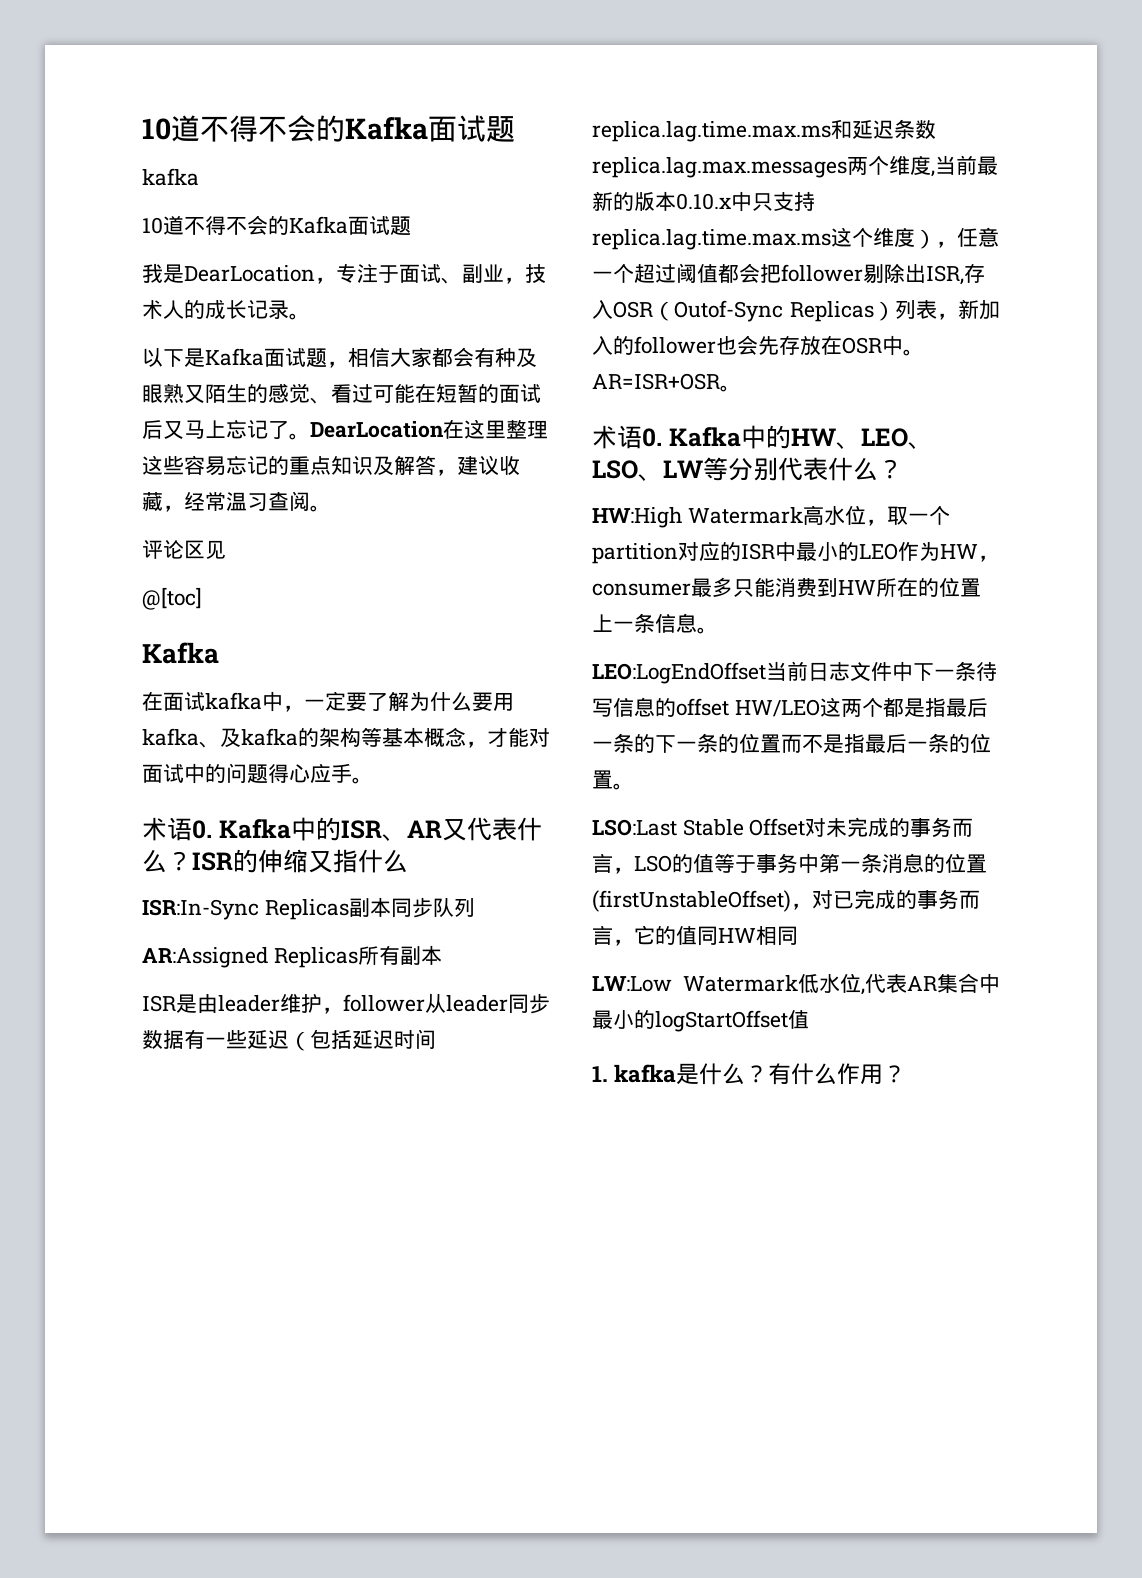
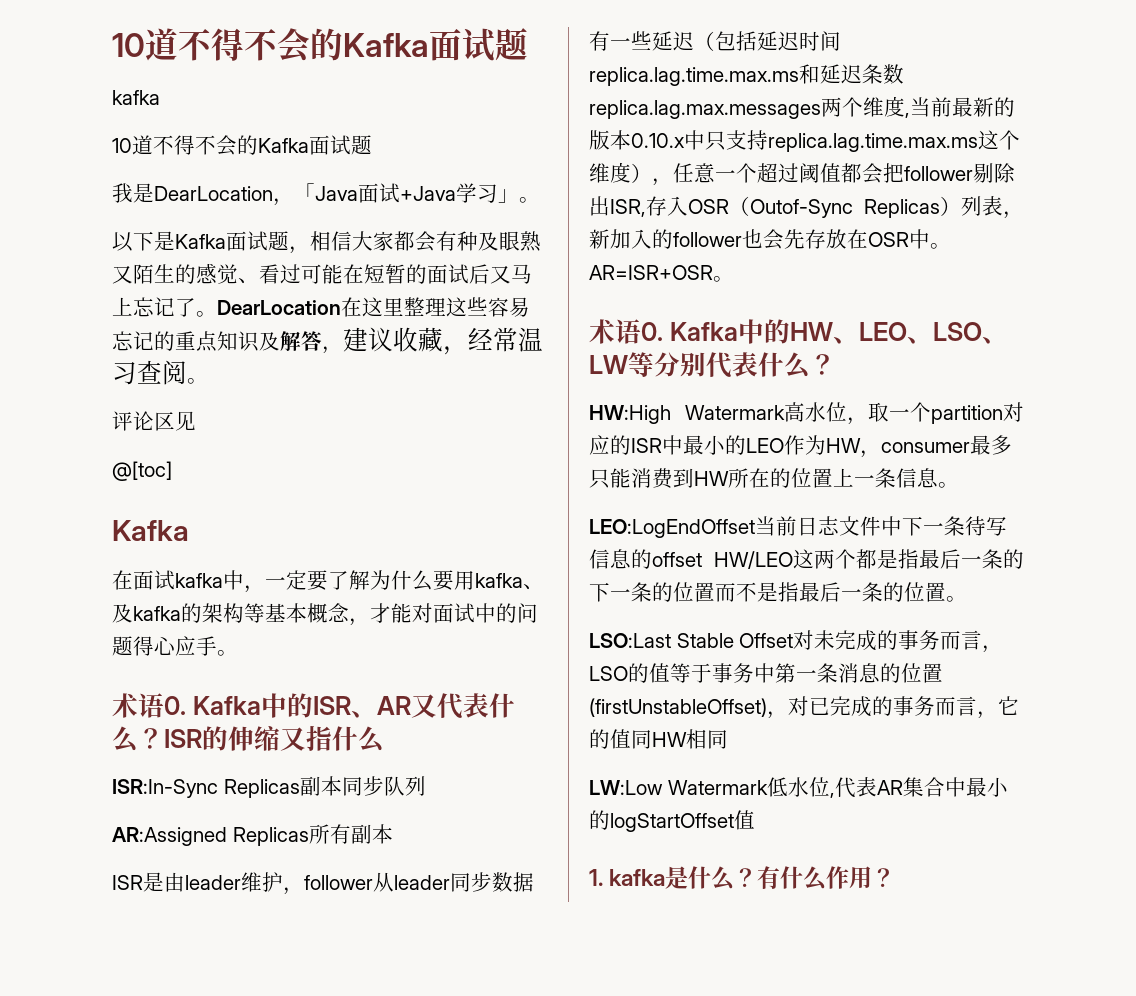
[336,264,546,284] [142,300,289,319] 专注于面试、副业，技术人的成长记录 -> [294,183,519,203] 「Java面试+Java学习」

